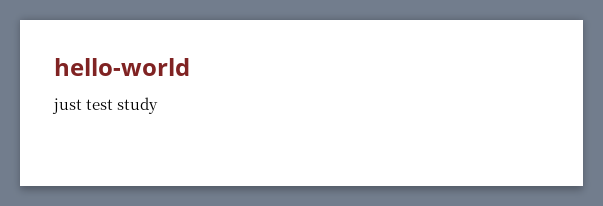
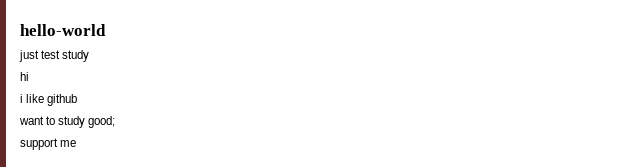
(159, 105) none -> [20,72,29,81] [20,94,78,106] [19,116,116,128] [20,138,77,150] // hi // i like github // want to study good; // support me

